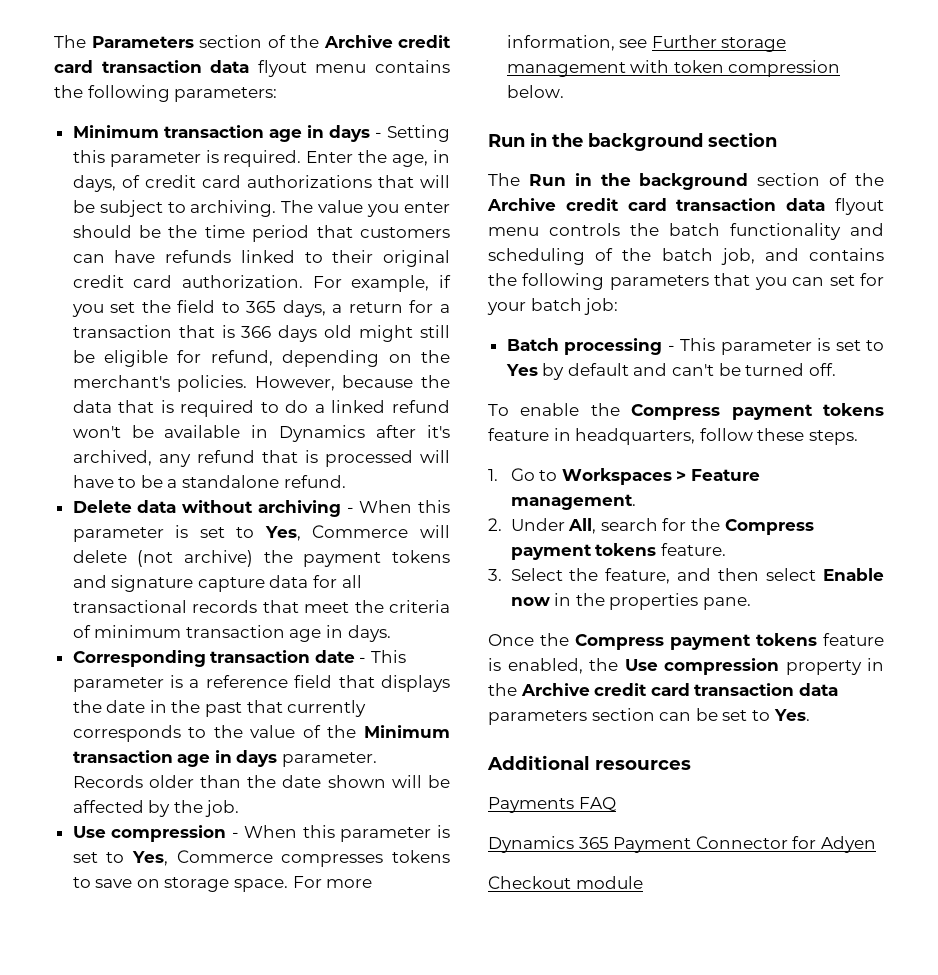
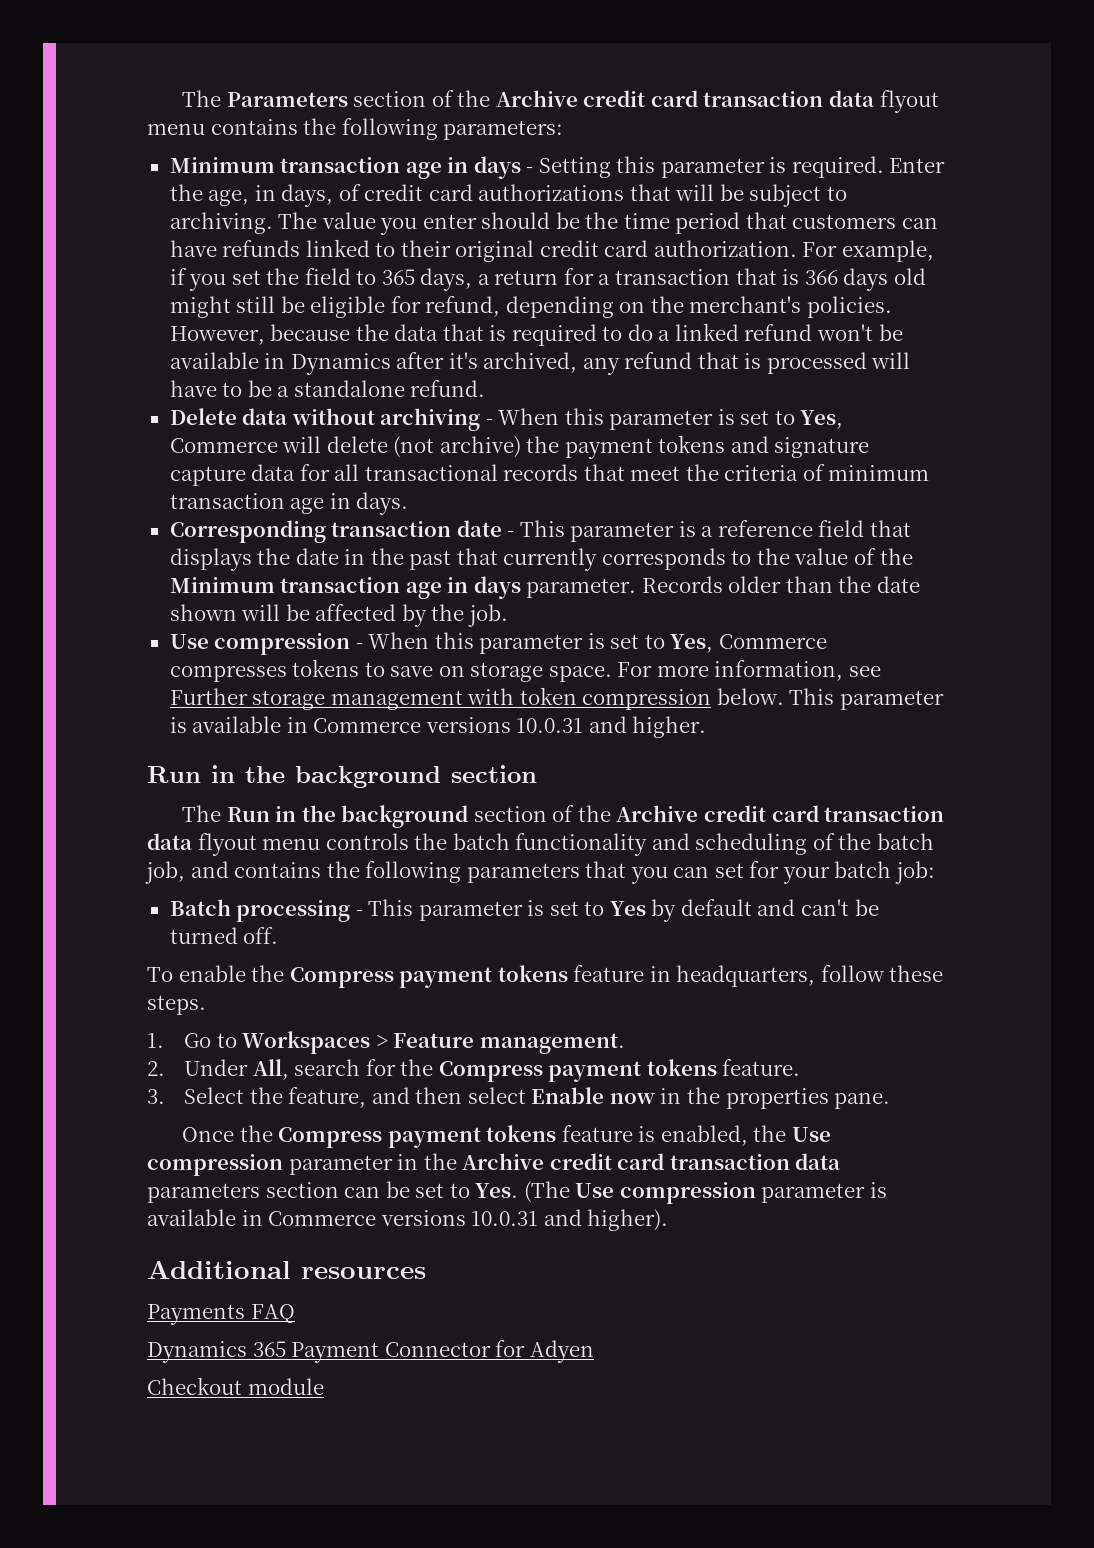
(564, 91) none -> [789,688,944,710] [169,716,707,738] This parameter is available in Commerce versions 10.0.31 and higher.
[785,660,862,675] property -> [288,1155,393,1175] parameter
(810, 715) none -> [523,1181,887,1204] [147,1209,669,1231] (The Use compression parameter is available in Commerce versions 10.0.31 and higher).

